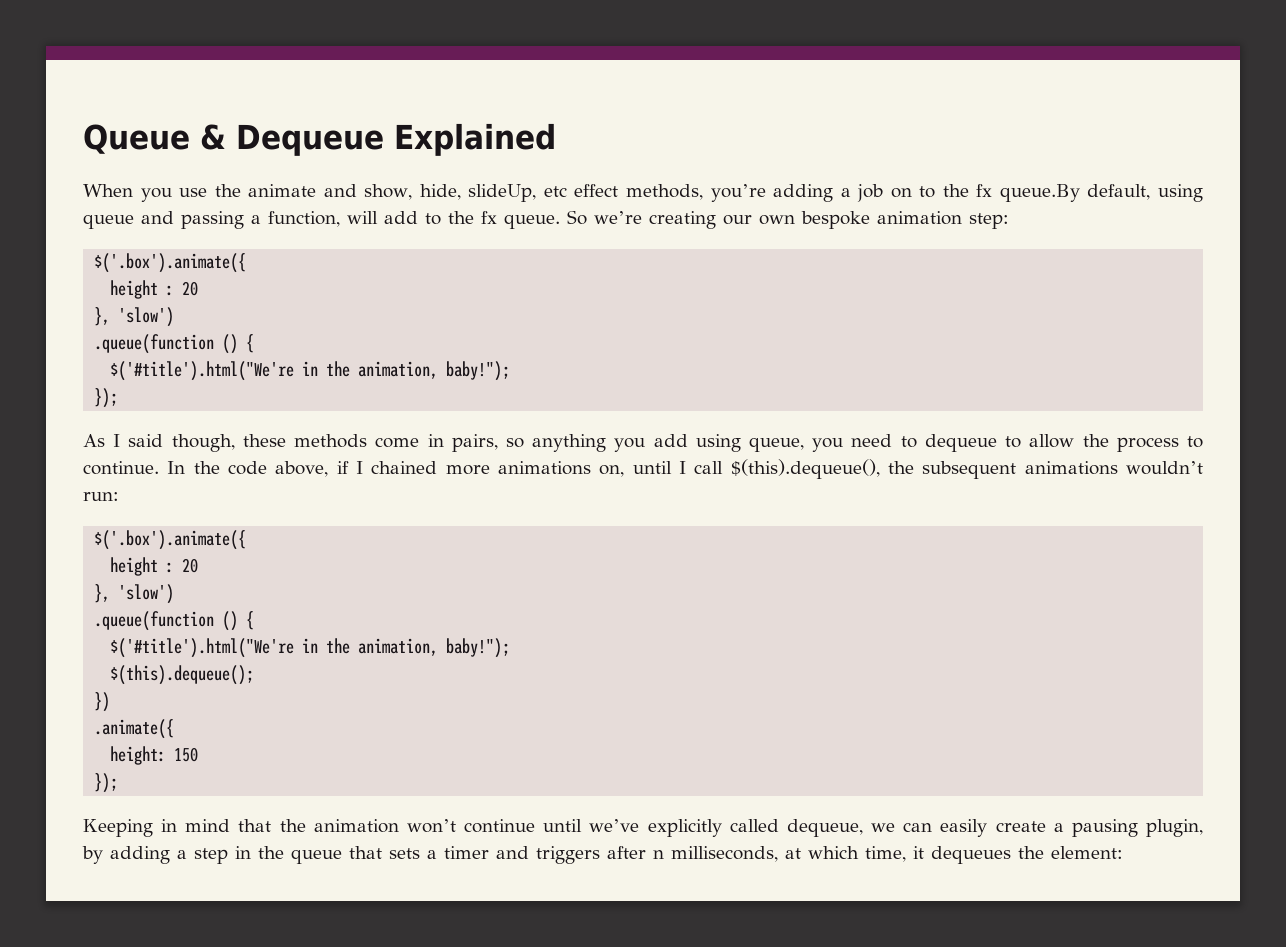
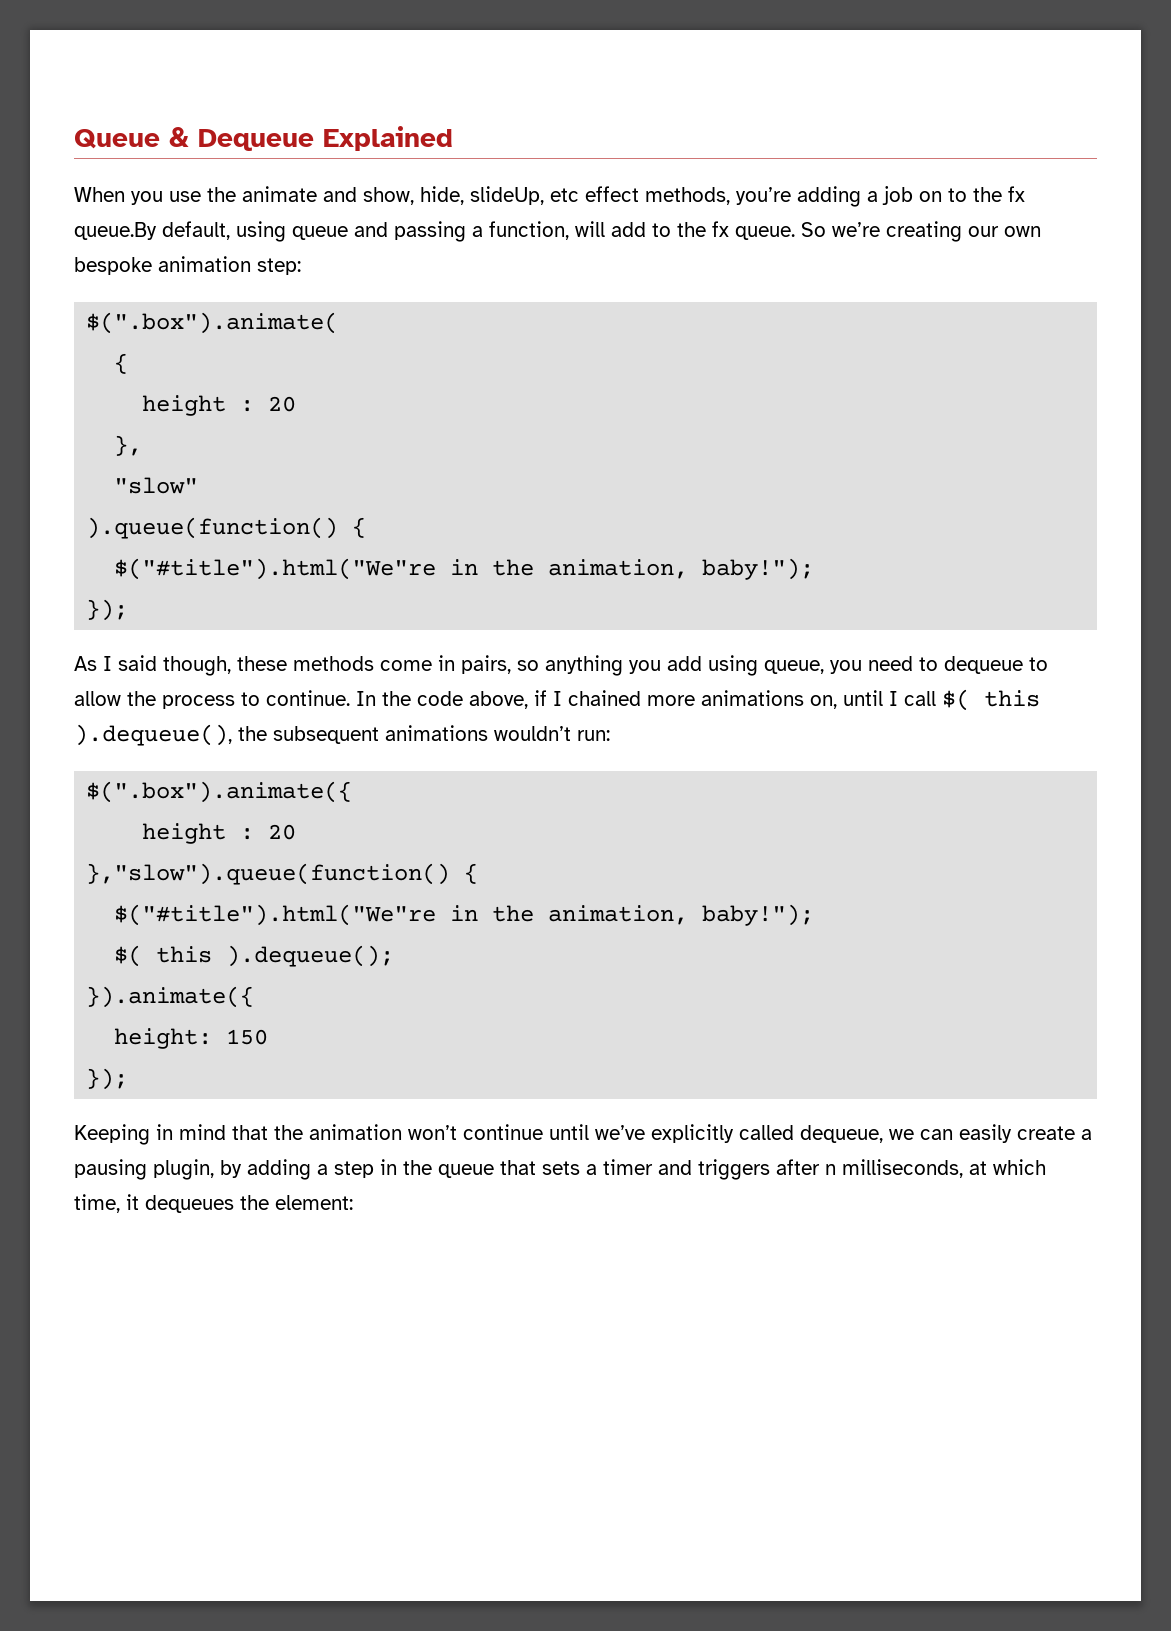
[94,253,247,273] [110,280,199,299] [94,307,175,327] [94,334,255,354] [110,361,295,381] $('.box').animate({ // height : 20 // }, 'slow') // .queue(function () { // $('#title').html("We're -> [86,312,339,334] [114,353,129,374] [142,395,297,416] [114,435,143,456] [114,477,199,494] [86,517,367,539] [114,558,437,580] $(".box").animate( // { // height : 20 // }, // "slow" // ).queue(function() { // $("#title").html("We"re
[730,459,880,479] $(this).dequeue(), -> [942,689,1040,711] [74,724,232,746] $( this ).dequeue(),
[94,530,247,550] [110,557,199,576] [94,584,175,604] [94,611,255,631] [110,638,511,658] [110,665,255,685] [94,692,111,712] [94,719,175,739] $('.box').animate({ // height : 20 // }, 'slow') // .queue(function () { // $('#title').html("We're in the animation, baby!"); // $(this).dequeue(); // }) // .animate({ -> [86,781,353,803] [142,823,297,844] [86,863,479,885] [114,904,815,926] [114,945,395,967] [86,986,255,1008] $(".box").animate({ // height : 20 // },"slow").queue(function() { // $("#title").html("We"re in the animation, baby!"); // $( this ).dequeue(); // }).animate({

